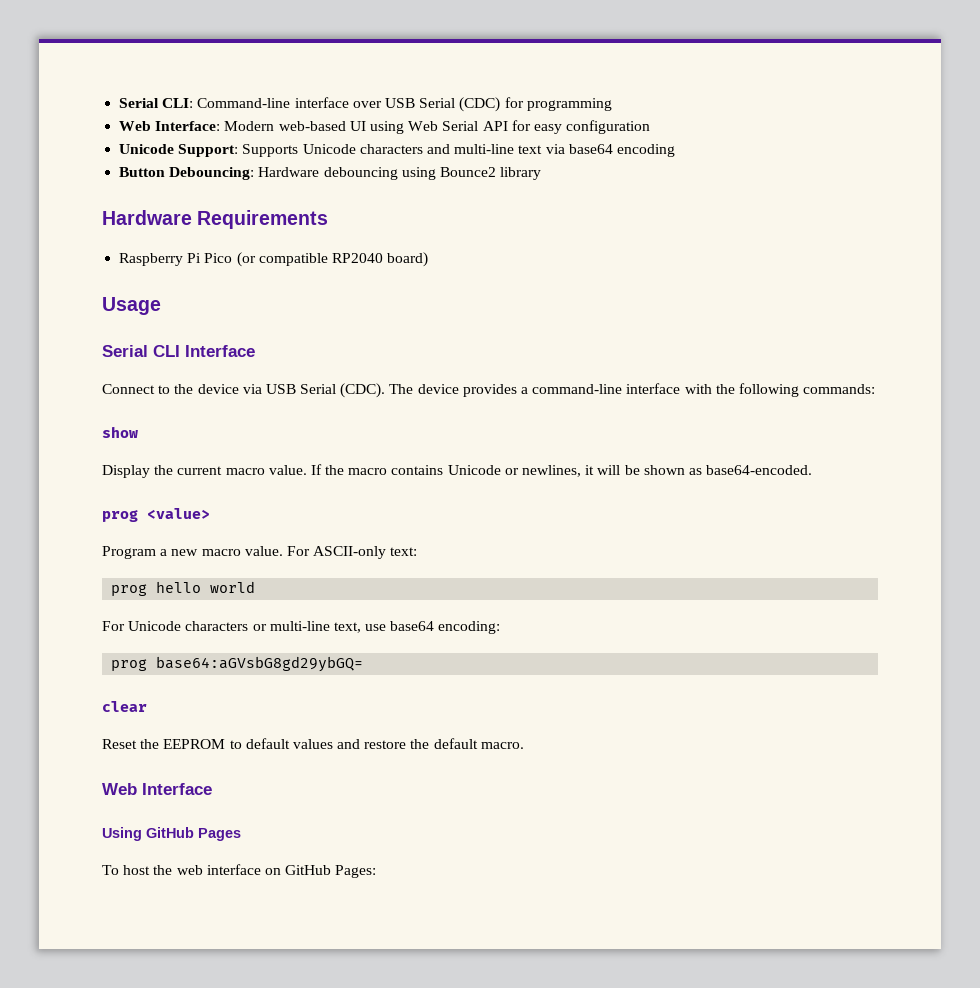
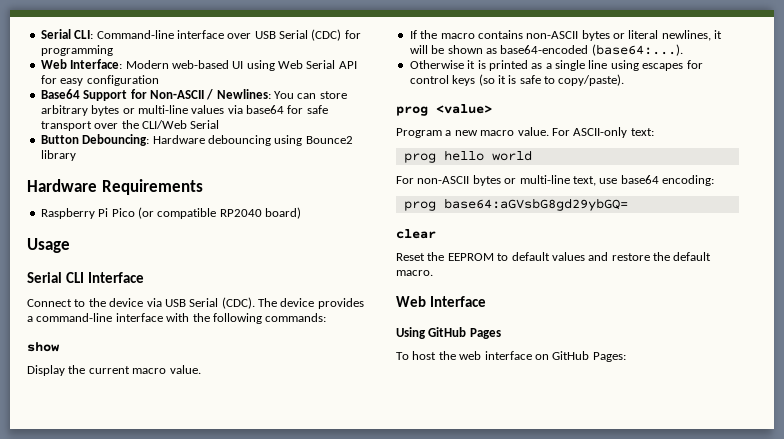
[119,144,675,157] Unicode Support: Supports Unicode characters and multi-line text via base64 encoding -> [40,89,347,101] [40,105,328,116] [40,120,220,131] Base64 Support for Non-ASCII / Newlines: You can store arbitrary bytes or multi-line values via base64 for safe transport over the CLI/Web Serial
(307, 470) none -> (201, 369) //
[447,465,519,475] Unicode or -> [526,30,659,41] non-ASCII bytes or literal
[706,465,813,475] base64-encoded. -> [500,44,683,56] [409,60,703,71] [409,74,625,86] base64-encoded (base64:...). // Otherwise it is printed as a single line using escapes for control keys (so it is safe to copy/paste).
[128,621,249,631] Unicode characters -> [417,175,501,186] non-ASCII bytes

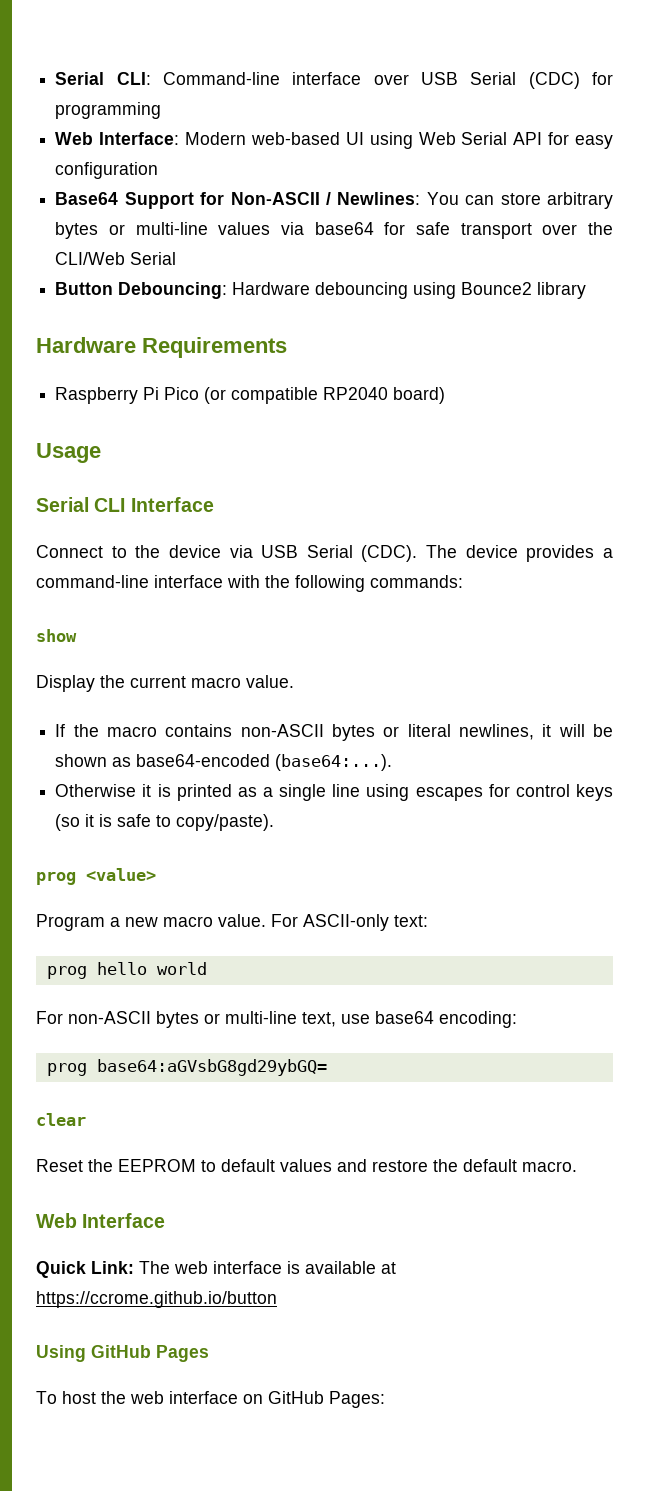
(486, 301) none -> [36,1261,396,1278] [36,1291,277,1308] // Quick Link: The web interface is available at https://ccrome.github.io/button

